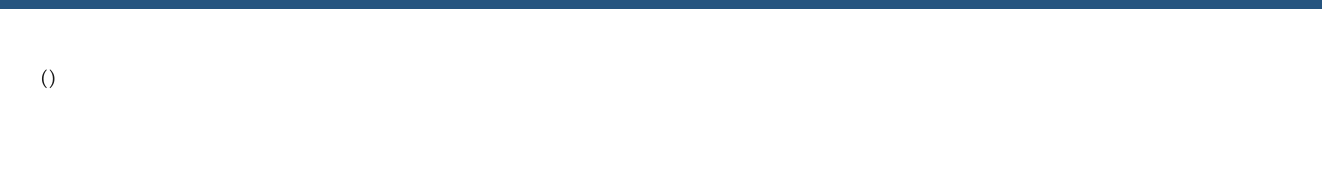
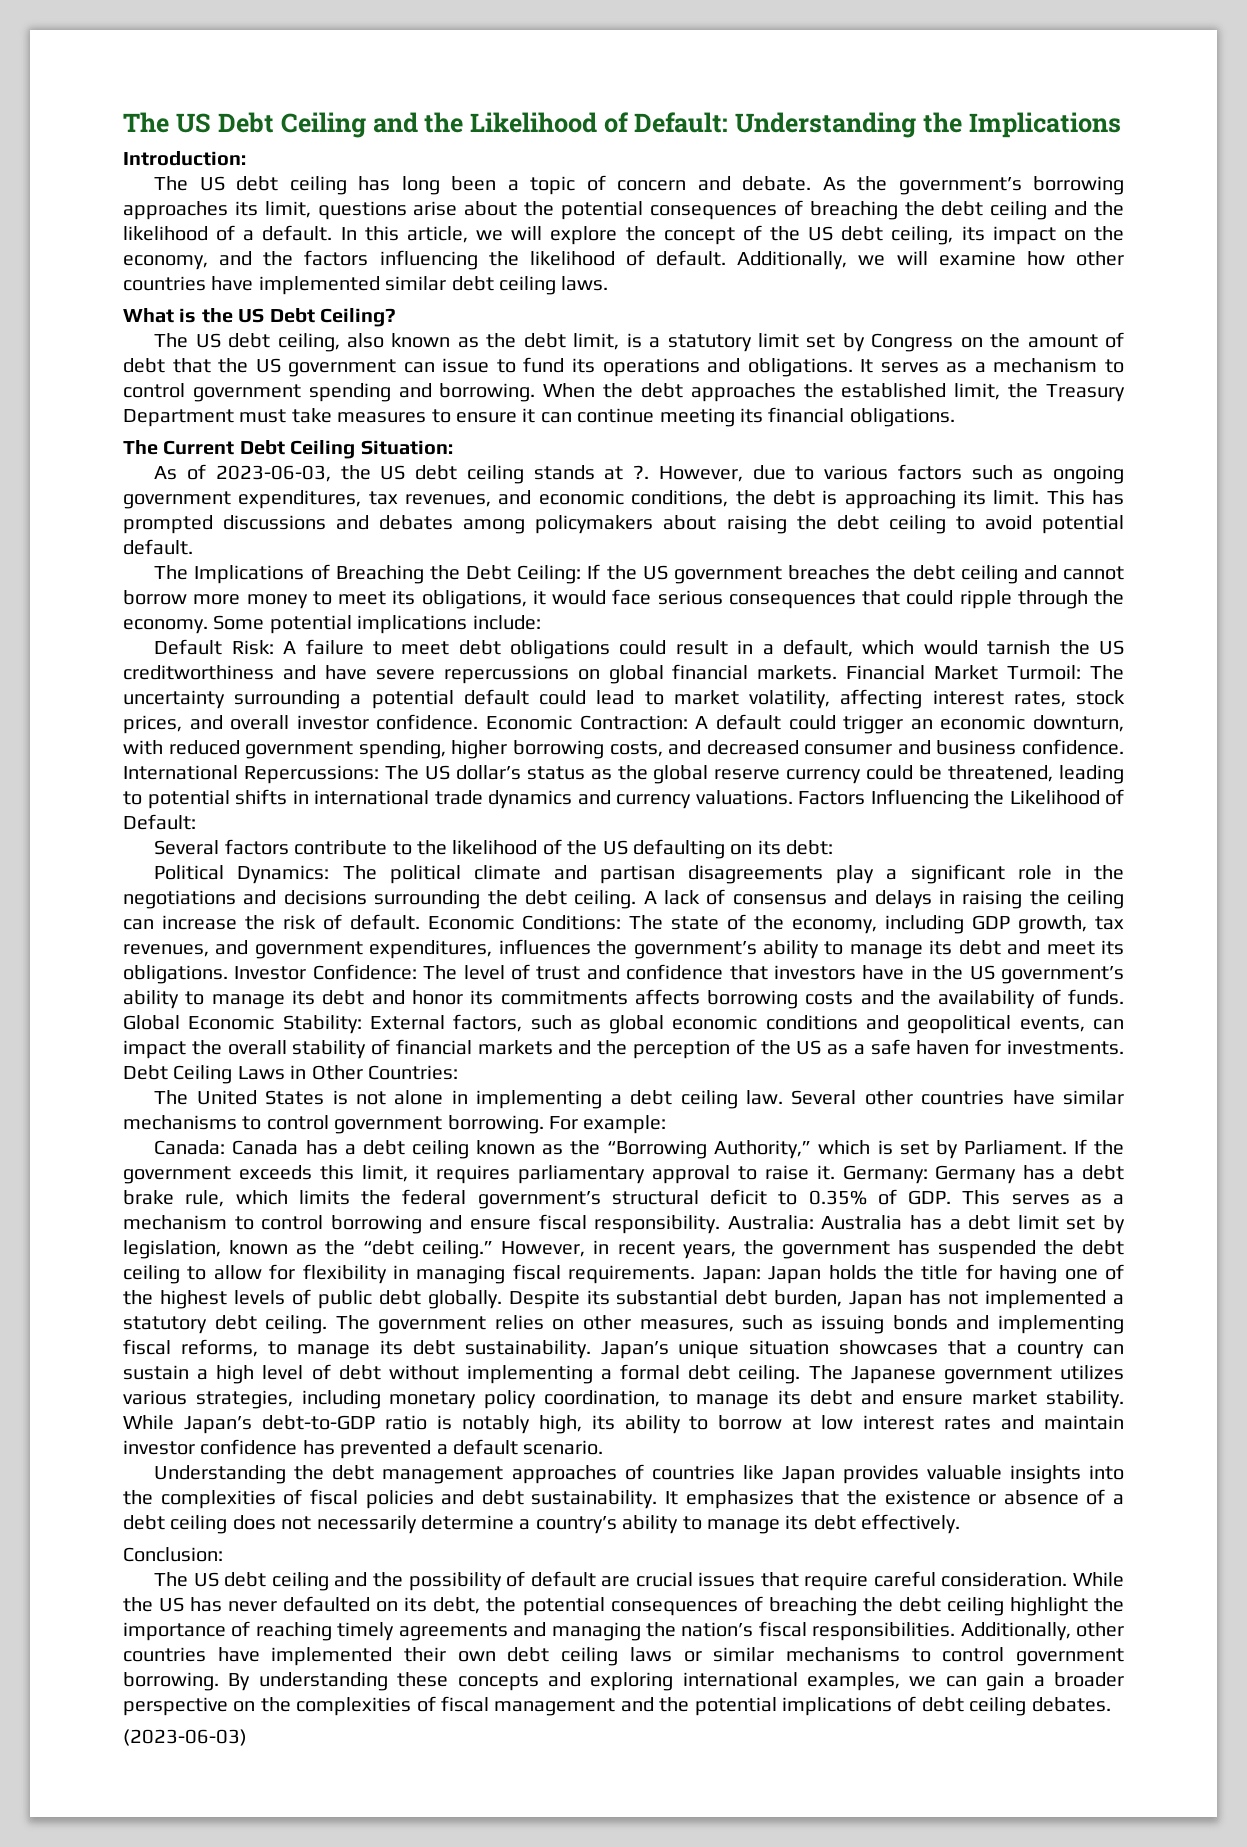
[40,69,56,89] () -> [123,112,1121,138] [123,151,246,166] [154,175,1124,195] [123,200,1124,220] [123,225,1124,245] [123,250,1124,270] [123,276,609,295] [123,308,396,327] [154,332,1124,352] [123,357,1124,377] [123,383,1125,402] [123,407,955,427] [123,440,453,459] [154,464,1124,484] [123,490,1125,509] [123,515,1125,534] [123,539,193,555] [154,564,1124,584] [123,589,1124,609] [123,615,541,634] [154,639,1125,659] [123,664,1124,684] [123,689,1126,709] [123,714,1124,734] [123,739,1125,759] [123,765,1125,784] [123,789,1124,809] [123,814,196,830] [154,839,834,859] [154,864,1124,884] [123,889,1124,909] [123,914,1124,934] [123,939,1125,959] [123,964,1124,984] [123,989,1124,1009] [123,1014,1124,1034] [123,1039,1125,1059] [123,1065,458,1084] [154,1090,1124,1109] [123,1115,667,1134] [154,1139,1124,1159] [123,1165,1124,1184] [123,1189,1124,1209] [123,1214,1126,1234] [123,1240,1125,1259] [123,1264,1124,1284] [123,1289,1124,1309] [123,1315,1124,1334] [123,1339,1124,1359] [123,1364,1124,1384] [123,1390,1124,1409] [123,1415,1124,1434] [123,1439,604,1459] [154,1464,1124,1484] [123,1489,1124,1509] [123,1514,961,1534] [123,1547,223,1562] [154,1571,1124,1591] [123,1596,1124,1616] [123,1621,1124,1641] [123,1647,1125,1666] [123,1672,1124,1691] [123,1696,1111,1716] [123,1729,247,1746] The US Debt Ceiling and the Likelihood of Default: Understanding the Implications // Introduction: // The US debt ceiling has long been a topic of concern and debate. As the government’s borrowing approaches its limit, questions arise about the potential consequences of breaching the debt ceiling and the likelihood of a default. In this article, we will explore the concept of the US debt ceiling, its impact on the economy, and the factors influencing the likelihood of default. Additionally, we will examine how other countries have implemented similar debt ceiling laws. // What is the US Debt Ceiling? // The US debt ceiling, also known as the debt limit, is a statutory limit set by Congress on the amount of debt that the US government can issue to fund its operations and obligations. It serves as a mechanism to control government spending and borrowing. When the debt approaches the established limit, the Treasury Department must take measures to ensure it can continue meeting its financial obligations. // The Current Debt Ceiling Situation: // As of 2023-06-03, the US debt ceiling stands at ?. However, due to various factors such as ongoing government expenditures, tax revenues, and economic conditions, the debt is approaching its limit. This has prompted discussions and debates among policymakers about raising the debt ceiling to avoid potential default. // The Implications of Breaching the Debt Ceiling: If the US government breaches the debt ceiling and cannot borrow more money to meet its obligations, it would face serious consequences that could ripple through the economy. Some potential implications include: // Default Risk: A failure to meet debt obligations could result in a default, which would tarnish the US creditworthiness and have severe repercussions on global financial markets. Financial Market Turmoil: The uncertainty surrounding a potential default could lead to market volatility, affecting interest rates, stock prices, and overall investor confidence. Economic Contraction: A default could trigger an economic downturn, with reduced government spending, higher borrowing costs, and decreased consumer and business confidence. International Repercussions: The US dollar’s status as the global reserve currency could be threatened, leading to potential shifts in international trade dynamics and currency valuations. Factors Influencing the Likelihood of Default: // Several factors contribute to the likelihood of the US defaulting on its debt: // Political Dynamics: The political climate and partisan disagreements play a significant role in the negotiations and decisions surrounding the debt ceiling. A lack of consensus and delays in raising the ceiling can increase the risk of default. Economic Conditions: The state of the economy, including GDP growth, tax revenues, and government expenditures, influences the government’s ability to manage its debt and meet its obligations. Investor Confidence: The level of trust and confidence that investors have in the US government’s ability to manage its debt and honor its commitments affects borrowing costs and the availability of funds. Global Economic Stability: External factors, such as global economic conditions and geopolitical events, can impact the overall stability of financial markets and the perception of the US as a safe haven for investments. Debt Ceiling Laws in Other Countries: // The United States is not alone in implementing a debt ceiling law. Several other countries have similar mechanisms to control government borrowing. For example: // Canada: Canada has a debt ceiling known as the “Borrowing Authority,” which is set by Parliament. If the government exceeds this limit, it requires parliamentary approval to raise it. Germany: Germany has a debt brake rule, which limits the federal government’s structural deficit to 0.35% of GDP. This serves as a mechanism to control borrowing and ensure fiscal responsibility. Australia: Australia has a debt limit set by legislation, known as the “debt ceiling.” However, in recent years, the government has suspended the debt ceiling to allow for flexibility in managing fiscal requirements. Japan: Japan holds the title for having one of the highest levels of public debt globally. Despite its substantial debt burden, Japan has not implemented a statutory debt ceiling. The government relies on other measures, such as issuing bonds and implementing fiscal reforms, to manage its debt sustainability. Japan’s unique situation showcases that a country can sustain a high level of debt without implementing a formal debt ceiling. The Japanese government utilizes various strategies, including monetary policy coordination, to manage its debt and ensure market stability. While Japan’s debt-to-GDP ratio is notably high, its ability to borrow at low interest rates and maintain investor confidence has prevented a default scenario. // Understanding the debt management approaches of countries like Japan provides valuable insights into the complexities of fiscal policies and debt sustainability. It emphasizes that the existence or absence of a debt ceiling does not necessarily determine a country’s ability to manage its debt effectively. // Conclusion: // The US debt ceiling and the possibility of default are crucial issues that require careful consideration. While the US has never defaulted on its debt, the potential consequences of breaching the debt ceiling highlight the importance of reaching timely agreements and managing the nation’s fiscal responsibilities. Additionally, other countries have implemented their own debt ceiling laws or similar mechanisms to control government borrowing. By understanding these concepts and exploring international examples, we can gain a broader perspective on the complexities of fiscal management and the potential implications of debt ceiling debates. // (2023-06-03)

